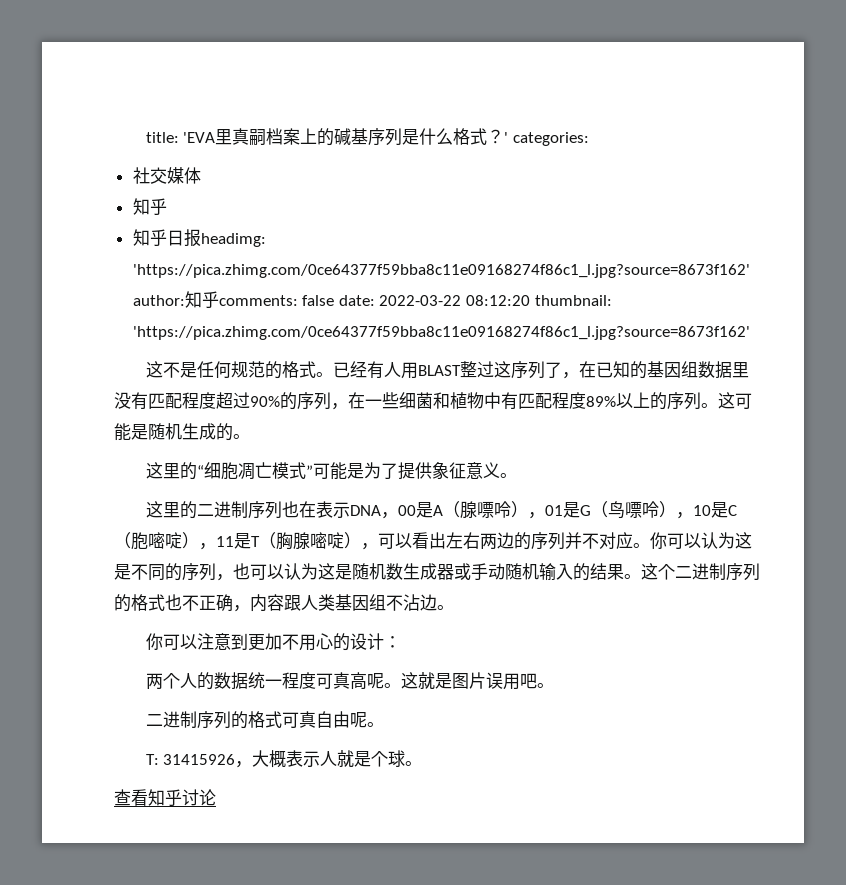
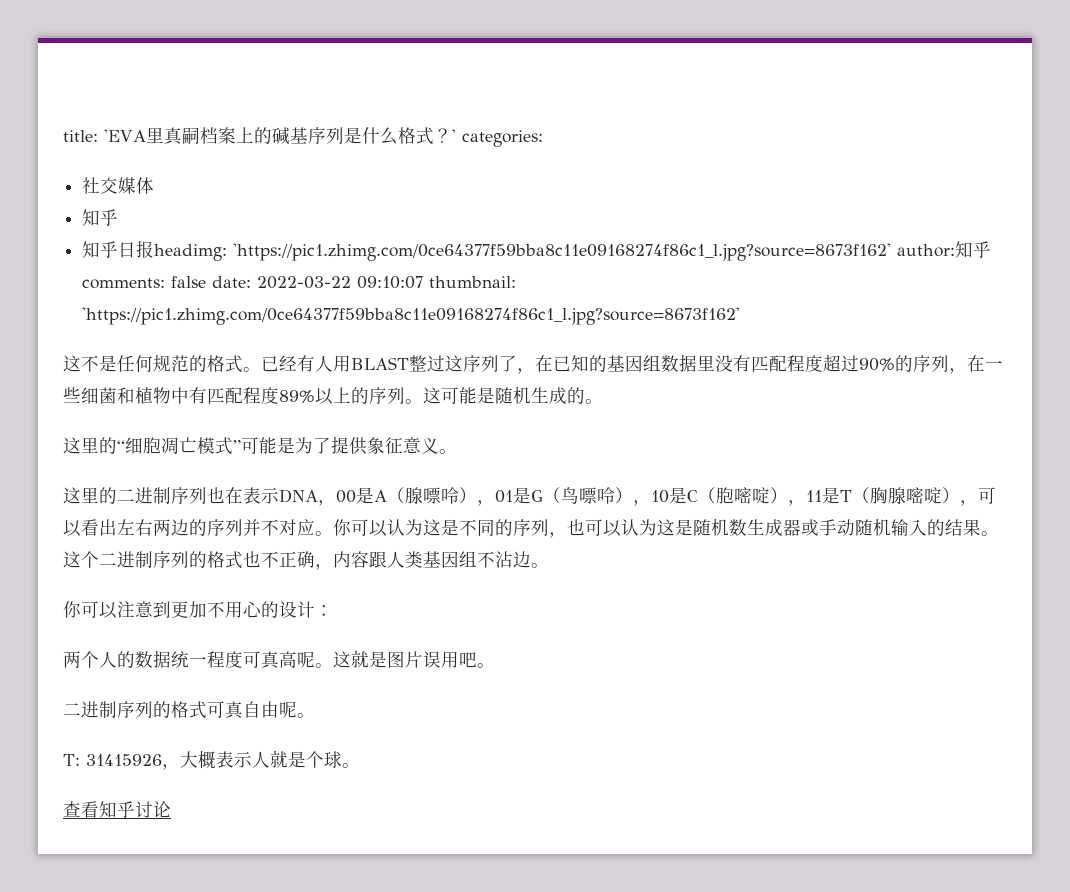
[132,264,750,278] 'https://pica.zhimg.com/0ce64377f59bba8c11e09168274f86c1_l.jpg?source=8673f162' -> [233,243,892,261] 'https://pic1.zhimg.com/0ce64377f59bba8c11e09168274f86c1_l.jpg?source=8673f162'
[466,295,612,306] [132,326,750,340] 08:12:20 thumbnail: 'https://pica.zhimg.com/0ce64377f59bba8c11e09168274f86c1_l.jpg?source=8673f162' -> [357,276,517,289] [82,307,741,325] 09:10:07 thumbnail: 'https://pic1.zhimg.com/0ce64377f59bba8c11e09168274f86c1_l.jpg?source=8673f162'

